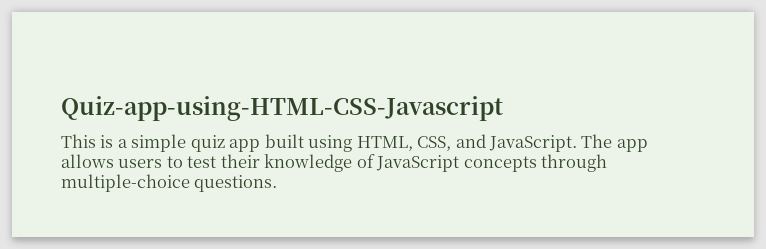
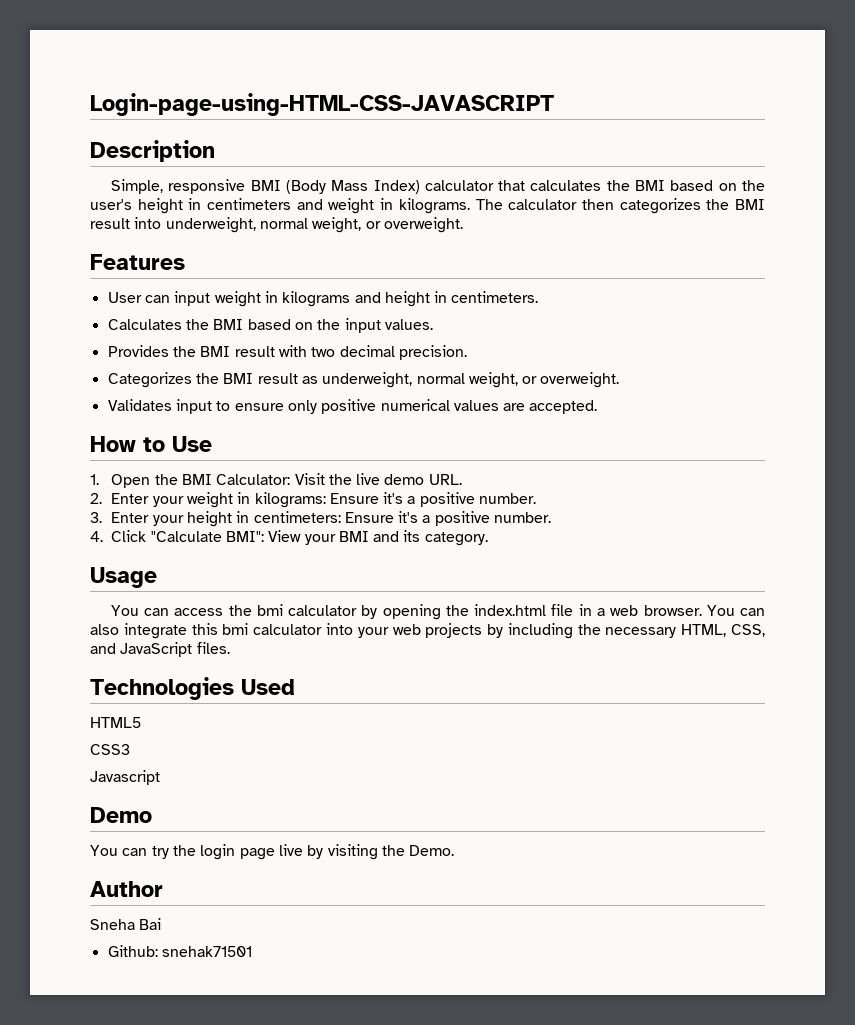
[61,96,503,121] [61,134,648,152] [61,154,608,172] [61,174,278,192] Quiz-app-using-HTML-CSS-Javascript // This is a simple quiz app built using HTML, CSS, and JavaScript. The app allows users to test their knowledge of JavaScript concepts through multiple-choice questions. -> [90,93,554,116] [90,140,215,162] [110,179,766,194] [90,198,766,214] [90,217,463,233] [90,254,185,270] [107,291,539,307] [107,318,433,333] [107,345,467,360] [107,372,620,388] [107,399,598,414] [90,436,212,452] [90,473,462,488] [90,492,537,508] [90,511,552,527] [90,530,488,546] [90,567,157,588] [110,604,765,620] [90,623,765,639] [90,642,230,657] [90,677,295,700] [90,717,141,728] [90,744,130,755] [90,770,160,785] [90,807,152,823] [90,844,455,860] [90,881,163,897] [90,918,162,930] [107,945,252,957] Login-page-using-HTML-CSS-JAVASCRIPT // Description // Simple, responsive BMI (Body Mass Index) calculator that calculates the BMI based on the user's height in centimeters and weight in kilograms. The calculator then categorizes the BMI result into underweight, normal weight, or overweight. // Features // User can input weight in kilograms and height in centimeters. // Calculates the BMI based on the input values. // Provides the BMI result with two decimal precision. // Categorizes the BMI result as underweight, normal weight, or overweight. // Validates input to ensure only positive numerical values are accepted. // How to Use // 1. Open the BMI Calculator: Visit the live demo URL. // 2. Enter your weight in kilograms: Ensure it's a positive number. // 3. Enter your height in centimeters: Ensure it's a positive number. // 4. Click "Calculate BMI": View your BMI and its category. // Usage // You can access the bmi calculator by opening the index.html file in a web browser. You can also integrate this bmi calculator into your web projects by including the necessary HTML, CSS, and JavaScript files. // Technologies Used // HTML5 // CSS3 // Javascript // Demo // You can try the login page live by visiting the Demo. // Author // Sneha Bai // Github: snehak71501

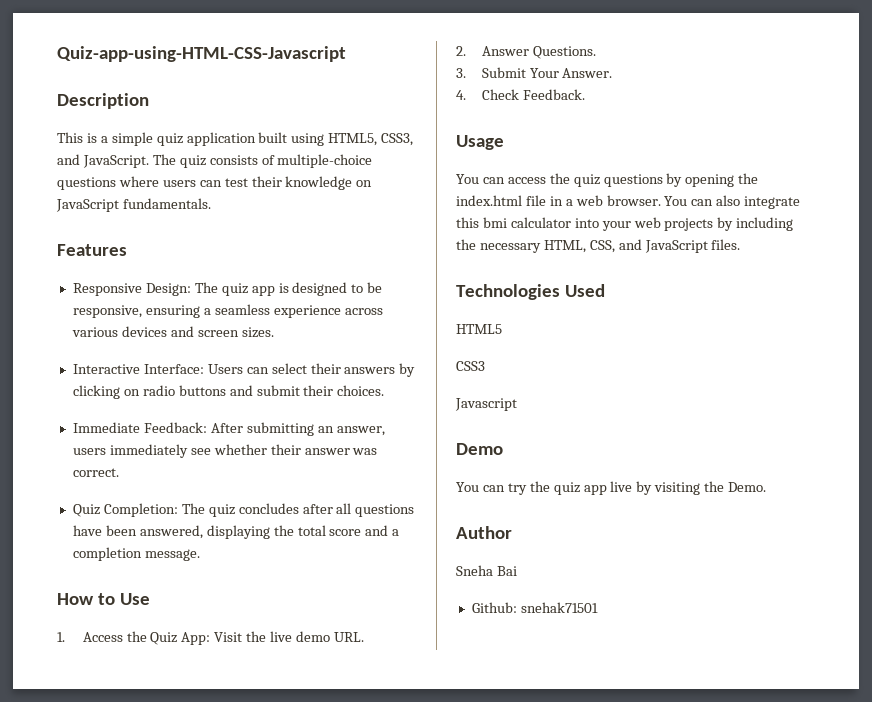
[90,93,554,116] Login-page-using-HTML-CSS-JAVASCRIPT -> [57,46,346,62] Quiz-app-using-HTML-CSS-Javascript
[110,179,766,194] [90,198,766,214] [90,217,463,233] [90,254,185,270] [107,291,539,307] [107,318,433,333] [107,345,467,360] [107,372,620,388] [107,399,598,414] Simple, responsive BMI (Body Mass Index) calculator that calculates the BMI based on the user's height in centimeters and weight in kilograms. The calculator then categorizes the BMI result into underweight, normal weight, or overweight. // Features // User can input weight in kilograms and height in centimeters. // Calculates the BMI based on the input values. // Provides the BMI result with two decimal precision. // Categorizes the BMI result as underweight, normal weight, or overweight. // Validates input to ensure only positive numerical values are accepted. -> [57,132,414,146] [57,154,373,168] [57,176,373,190] [56,198,211,212] [57,244,127,256] [72,282,383,296] [72,304,383,318] [71,326,274,338] [72,363,416,377] [72,385,385,399] [72,422,385,436] [72,444,378,458] [72,468,119,477] [72,503,415,517] [72,525,400,539] [72,547,200,561] This is a simple quiz application built using HTML5, CSS3, and JavaScript. The quiz consists of multiple-choice questions where users can test their knowledge on JavaScript fundamentals. // Features // Responsive Design: The quiz app is designed to be responsive, ensuring a seamless experience across various devices and screen sizes. // Interactive Interface: Users can select their answers by clicking on radio buttons and submit their choices. // Immediate Feedback: After submitting an answer, users immediately see whether their answer was correct. // Quiz Completion: The quiz concludes after all questions have been answered, displaying the total score and a completion message.
[111,474,291,488] Open the BMI Calculator: -> [82,631,211,645] Access the Quiz App:
[111,492,537,508] [90,511,552,527] [90,530,488,546] Enter your weight in kilograms: Ensure it's a positive number. // 3. Enter your height in centimeters: Ensure it's a positive number. // 4. Click "Calculate BMI": View your BMI and its category. -> [481,46,596,59] [456,67,613,78] [456,89,585,100] Answer Questions. // 3. Submit Your Answer. // 4. Check Feedback.
[256,604,358,616] bmi calculator -> [573,174,663,187] quiz questions
[200,844,275,860] login page -> [553,482,607,495] quiz app

